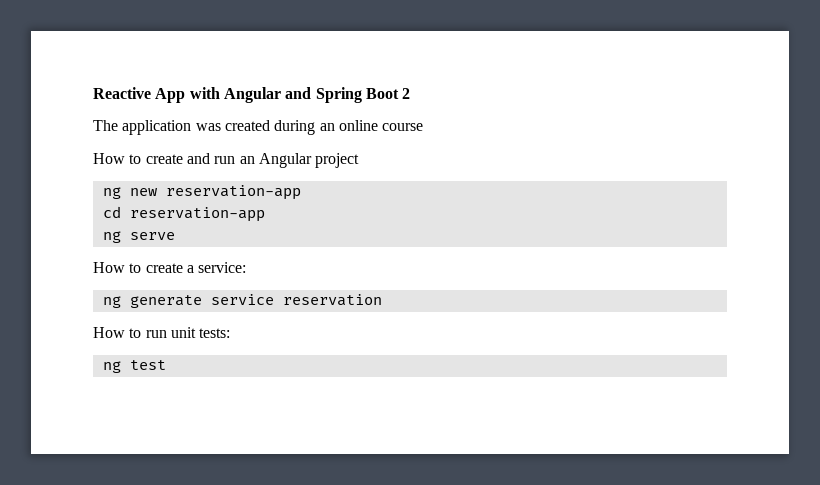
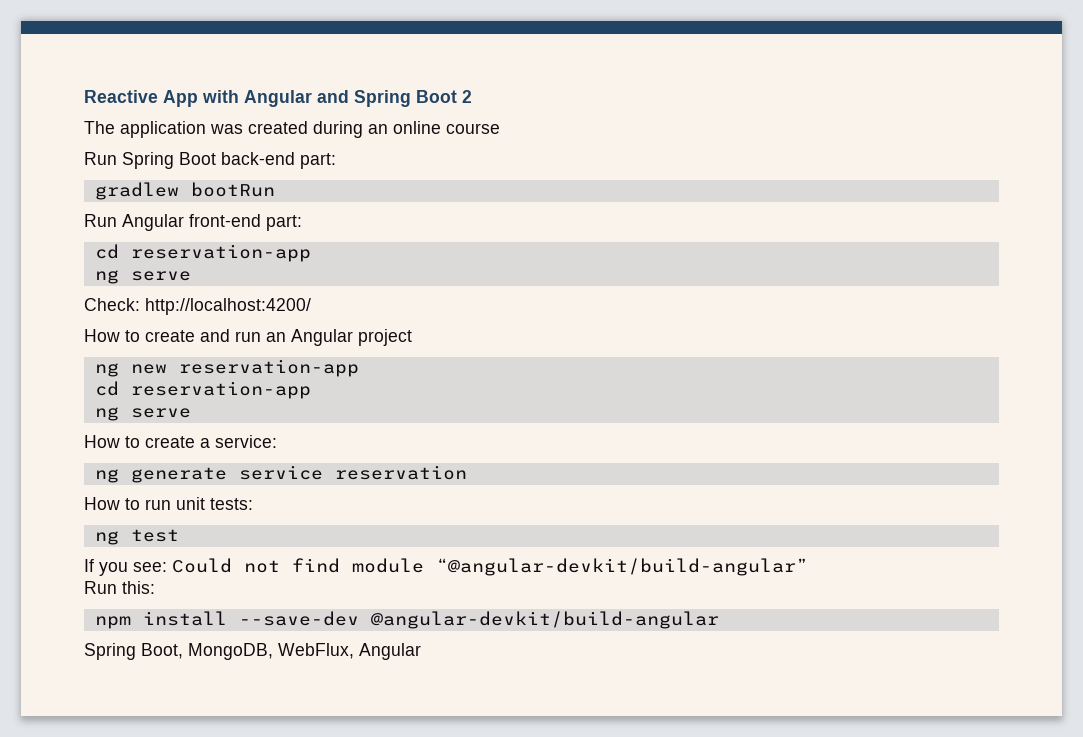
(424, 127) none -> [84,152,336,169] [94,182,275,200] [84,214,302,231] [94,244,311,262] [94,270,191,284] [84,298,311,315] // Run Spring Boot back-end part: // gradlew bootRun // Run Angular front-end part: // cd reservation-app // ng serve // Check: http://localhost:4200/
(166, 365) none -> [84,558,808,576] [84,581,155,594] [94,611,719,629] [84,643,421,660] // If you see: Could not find module “@angular-devkit/build-angular” // Run this: // npm install --save-dev @angular-devkit/build-angular // Spring Boot, MongoDB, WebFlux, Angular

